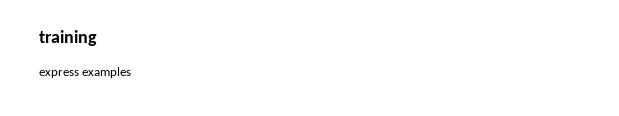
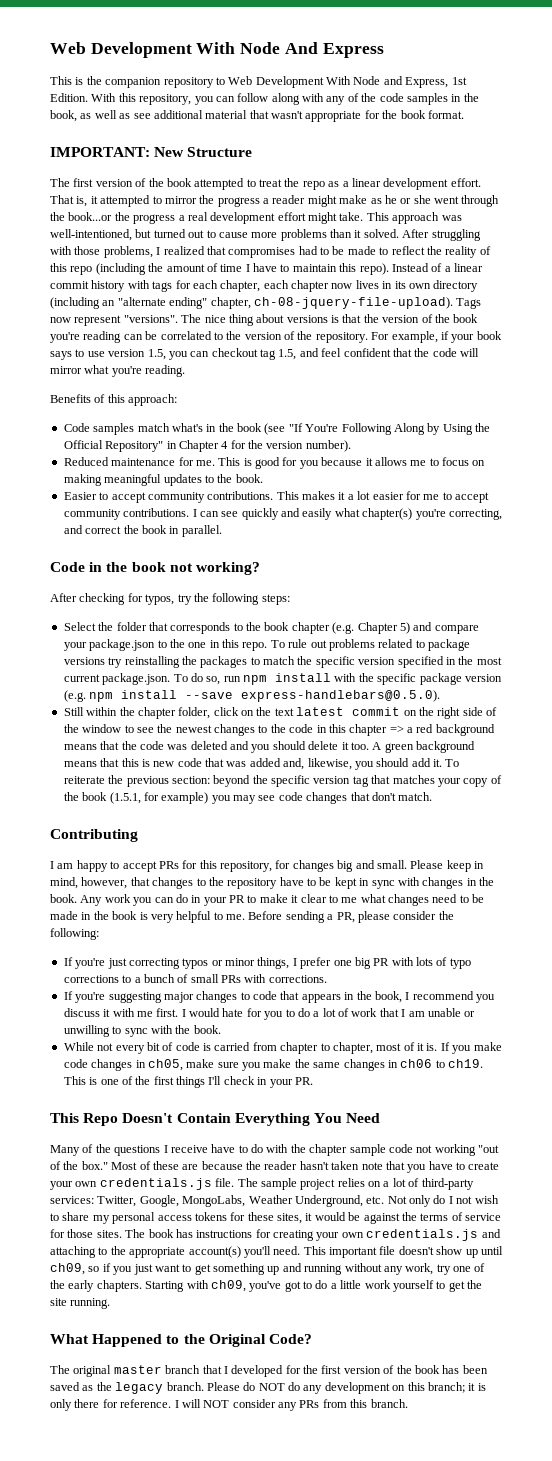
[39,30,97,46] [39,67,132,78] training // express examples -> [50,42,384,58] [50,76,467,88] [50,93,479,105] [50,110,464,122] [50,147,253,157] [50,178,481,190] [50,195,500,207] [50,212,462,224] [50,229,481,241] [50,246,491,258] [50,263,483,275] [50,280,479,292] [50,297,482,309] [50,314,479,326] [50,331,502,343] [50,348,479,360] [50,365,186,377] [50,394,178,406] [63,423,490,435] [63,440,351,452] [63,457,486,469] [63,474,263,486] [63,491,489,503] [63,508,502,520] [63,525,222,537] [50,562,260,575] [50,593,290,605] [63,622,479,634] [63,639,470,651] [63,656,502,668] [63,673,502,685] [63,690,441,702] [63,707,497,719] [63,724,495,736] [63,741,475,753] [63,758,460,770] [63,775,502,787] [63,792,433,804] [50,829,138,842] [50,860,484,872] [50,877,494,889] [50,894,485,906] [50,911,454,923] [50,928,99,940] [63,957,471,969] [63,974,327,983] [63,991,495,1003] [63,1008,476,1020] [63,1025,221,1037] [63,1042,502,1054] [63,1059,483,1071] [63,1076,313,1088] [50,1113,381,1126] [50,1144,499,1156] [50,1161,500,1173] [50,1178,474,1190] [50,1195,499,1207] [50,1212,501,1224] [50,1229,501,1241] [50,1246,503,1258] [50,1263,486,1275] [50,1280,482,1292] [50,1298,111,1309] [50,1334,312,1347] [50,1365,488,1377] [50,1382,486,1394] [50,1399,408,1411] Web Development With Node And Express // This is the companion repository to Web Development With Node and Express, 1st Edition. With this repository, you can follow along with any of the code samples in the book, as well as see additional material that wasn't appropriate for the book format. // IMPORTANT: New Structure // The first version of the book attempted to treat the repo as a linear development effort. That is, it attempted to mirror the progress a reader might make as he or she went through the book...or the progress a real development effort might take. This approach was well-intentioned, but turned out to cause more problems than it solved. After struggling with those problems, I realized that compromises had to be made to reflect the reality of this repo (including the amount of time I have to maintain this repo). Instead of a linear commit history with tags for each chapter, each chapter now lives in its own directory (including an "alternate ending" chapter, ch-08-jquery-file-upload). Tags now represent "versions". The nice thing about versions is that the version of the book you're reading can be correlated to the version of the repository. For example, if your book says to use version 1.5, you can checkout tag 1.5, and feel confident that the code will mirror what you're reading. // Benefits of this approach: // Code samples match what's in the book (see "If You're Following Along by Using the Official Repository" in Chapter 4 for the version number). // Reduced maintenance for me. This is good for you because it allows me to focus on making meaningful updates to the book. // Easier to accept community contributions. This makes it a lot easier for me to accept community contributions. I can see quickly and easily what chapter(s) you're correcting, and correct the book in parallel. // Code in the book not working? // After checking for typos, try the following steps: // Select the folder that corresponds to the book chapter (e.g. Chapter 5) and compare your package.json to the one in this repo. To rule out problems related to package versions try reinstalling the packages to match the specific version specified in the most current package.json. To do so, run npm install with the specific package version (e.g. npm install --save express-handlebars@0.5.0). // Still within the chapter folder, click on the text latest commit on the right side of the window to see the newest changes to the code in this chapter => a red background means that the code was deleted and you should delete it too. A green background means that this is new code that was added and, likewise, you should add it. To reiterate the previous section: beyond the specific version tag that matches your copy of the book (1.5.1, for example) you may see code changes that don't match. // Contributing // I am happy to accept PRs for this repository, for changes big and small. Please keep in mind, however, that changes to the repository have to be kept in sync with changes in the book. Any work you can do in your PR to make it clear to me what changes need to be made in the book is very helpful to me. Before sending a PR, please consider the following: // If you're just correcting typos or minor things, I prefer one big PR with lots of typo corrections to a bunch of small PRs with corrections. // If you're suggesting major changes to code that appears in the book, I recommend you discuss it with me first. I would hate for you to do a lot of work that I am unable or unwilling to sync with the book. // While not every bit of code is carried from chapter to chapter, most of it is. If you make code changes in ch05, make sure you make the same changes in ch06 to ch19. This is one of the first things I'll check in your PR. // This Repo Doesn't Contain Everything You Need // Many of the questions I receive have to do with the chapter sample code not working "out of the box." Most of these are because the reader hasn't taken note that you have to create your own credentials.js file. The sample project relies on a lot of third-party services: Twitter, Google, MongoLabs, Weather Underground, etc. Not only do I not wish to share my personal access tokens for these sites, it would be against the terms of service for those sites. The book has instructions for creating your own credentials.js and attaching to the appropriate account(s) you'll need. This important file doesn't show up until ch09, so if you just want to get something up and running without any work, try one of the early chapters. Starting with ch09, you've got to do a little work yourself to get the site running. // What Happened to the Original Code? // The original master branch that I developed for the first version of the book has been saved as the legacy branch. Please do NOT do any development on this branch; it is only there for reference. I will NOT consider any PRs from this branch.

